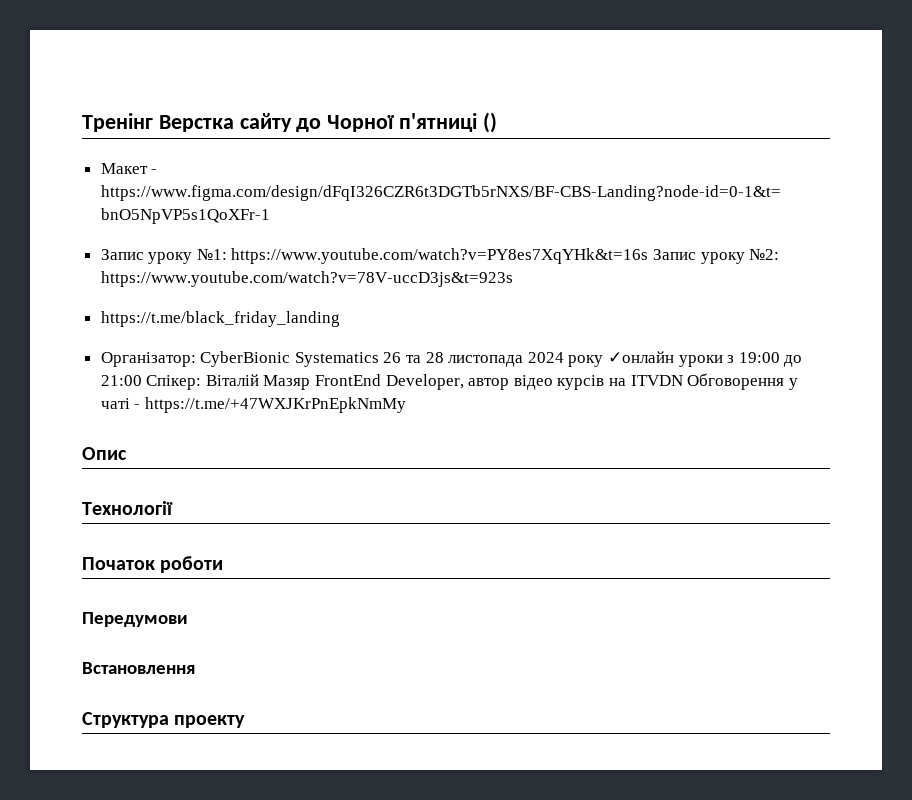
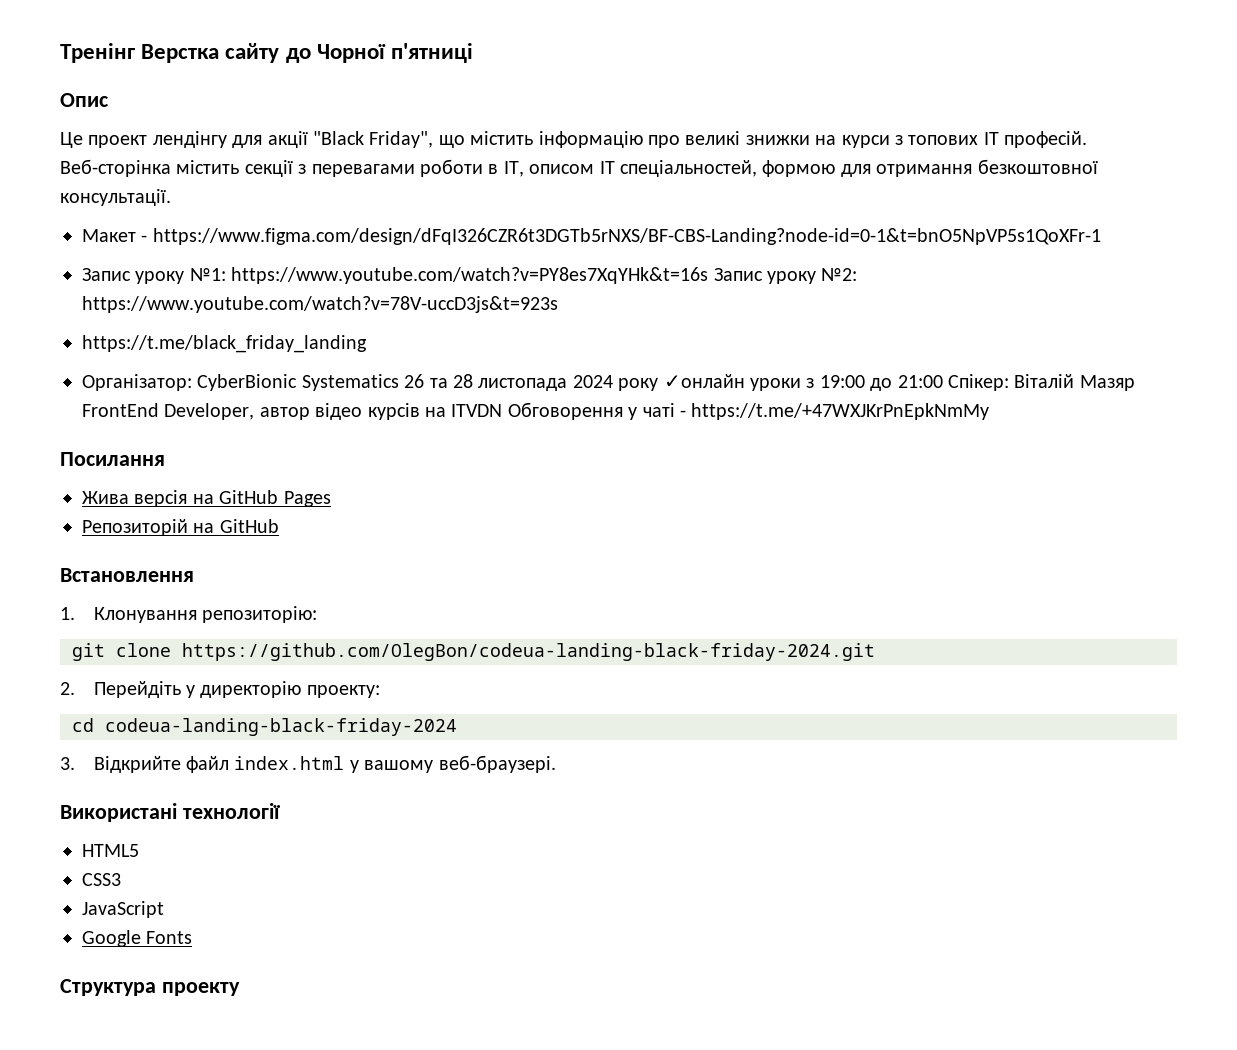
[482,112,497,133] () -> [60,93,108,107] [60,131,1088,148] [60,159,1098,177] [60,189,171,206] // Опис // Це проект лендінгу для акції "Black Friday", що містить інформацію про великі знижки на курси з топових IT професій. Веб-сторінка містить секції з перевагами роботи в IT, описом IT спеціальностей, формою для отримання безкоштовної консультації.
[82,447,127,460] [82,501,173,515] [82,556,224,573] [82,612,188,627] [82,662,195,674] Опис // Технології // Початок роботи // Передумови // Встановлення -> [60,452,165,466] [82,490,331,507] [82,519,279,536] [60,568,194,582] [60,606,318,623] [72,643,875,661] [60,681,380,698] [72,718,457,736] [60,755,556,773] [60,803,281,822] [82,844,139,857] [82,873,121,886] [82,901,164,918] [82,930,193,947] Посилання // Жива версія на GitHub Pages // Репозиторій на GitHub // Встановлення // 1. Клонування репозиторію: // git clone https://github.com/OlegBon/codeua-landing-black-friday-2024.git // 2. Перейдіть у директорію проекту: // cd codeua-landing-black-friday-2024 // 3. Відкрийте файл index.html у вашому веб-браузері. // Використані технології // HTML5 // CSS3 // JavaScript // Google Fonts

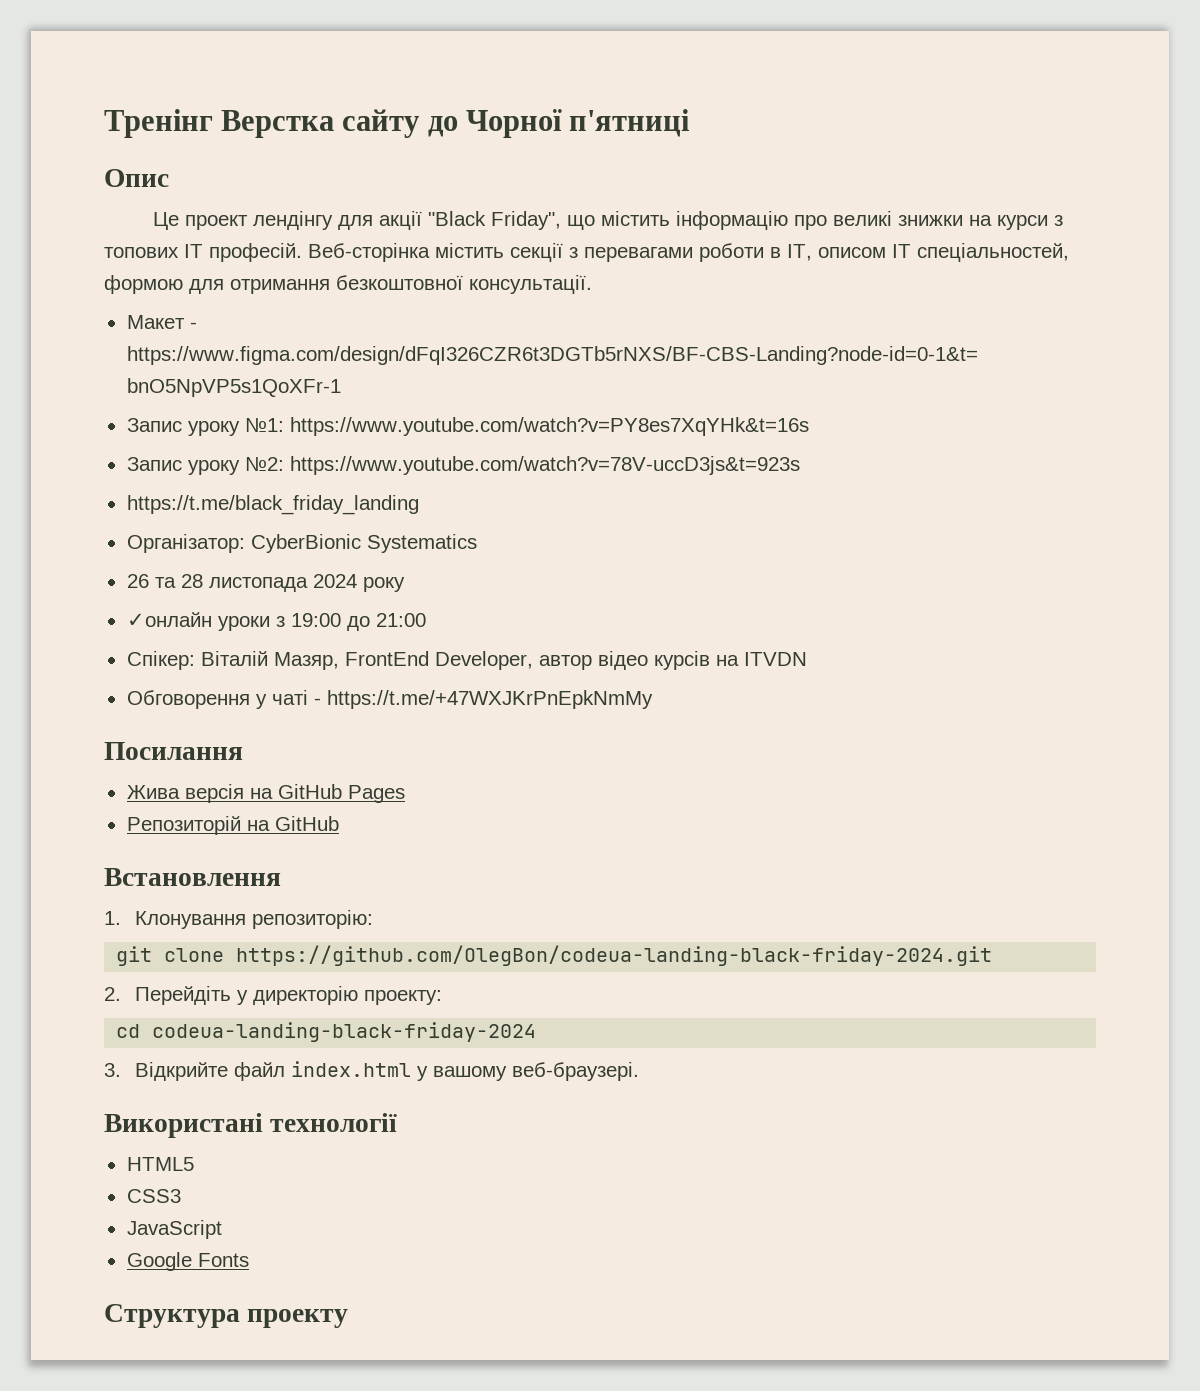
(709, 275) none -> (809, 426) //
(399, 382) none -> (477, 543) //
(659, 384) none -> (405, 584) //
(943, 381) none -> (426, 620) //
[1079,375,1135,391] Мазяр -> [273,652,339,670] Мазяр,
(503, 410) none -> (807, 659) //

